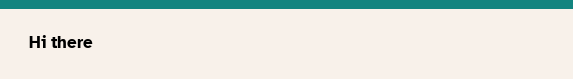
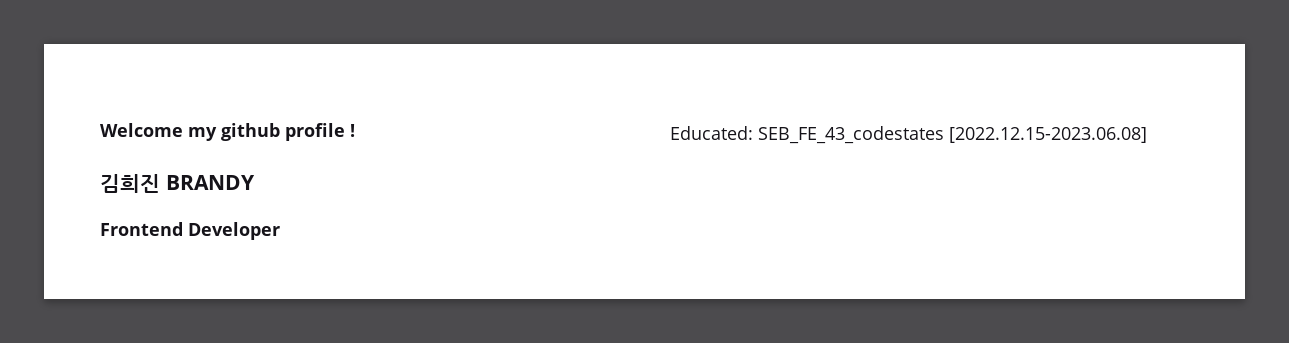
[29,35,93,48] Hi there -> [100,123,355,141] [100,174,255,193] [100,222,280,240] [670,126,1147,144] Welcome my github profile ! // 김희진 BRANDY // Frontend Developer // Educated: SEB_FE_43_codestates [2022.12.15-2023.06.08]

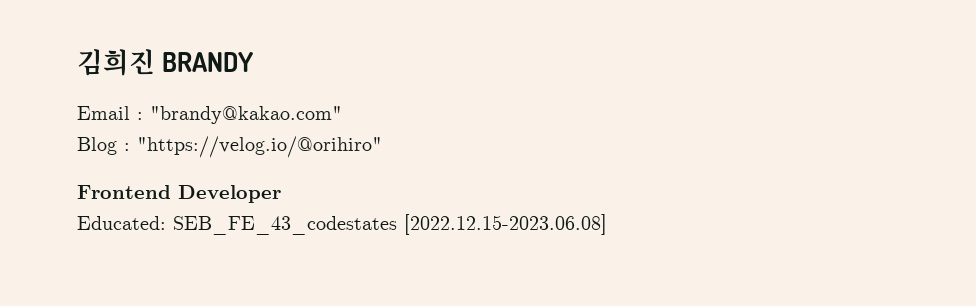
[100,123,355,141] [100,174,255,193] Welcome my github profile ! // 김희진 BRANDY -> [77,49,254,76] [77,106,342,124] [77,136,382,158] 김희진 BRANDY // Email : "brandy@kakao.com" // Blog : "https://velog.io/@orihiro"

